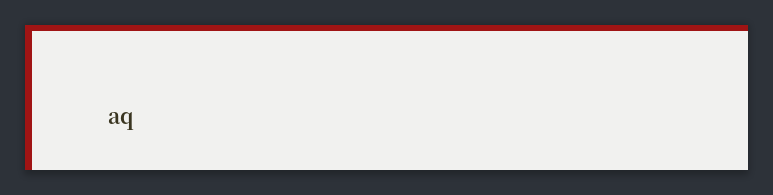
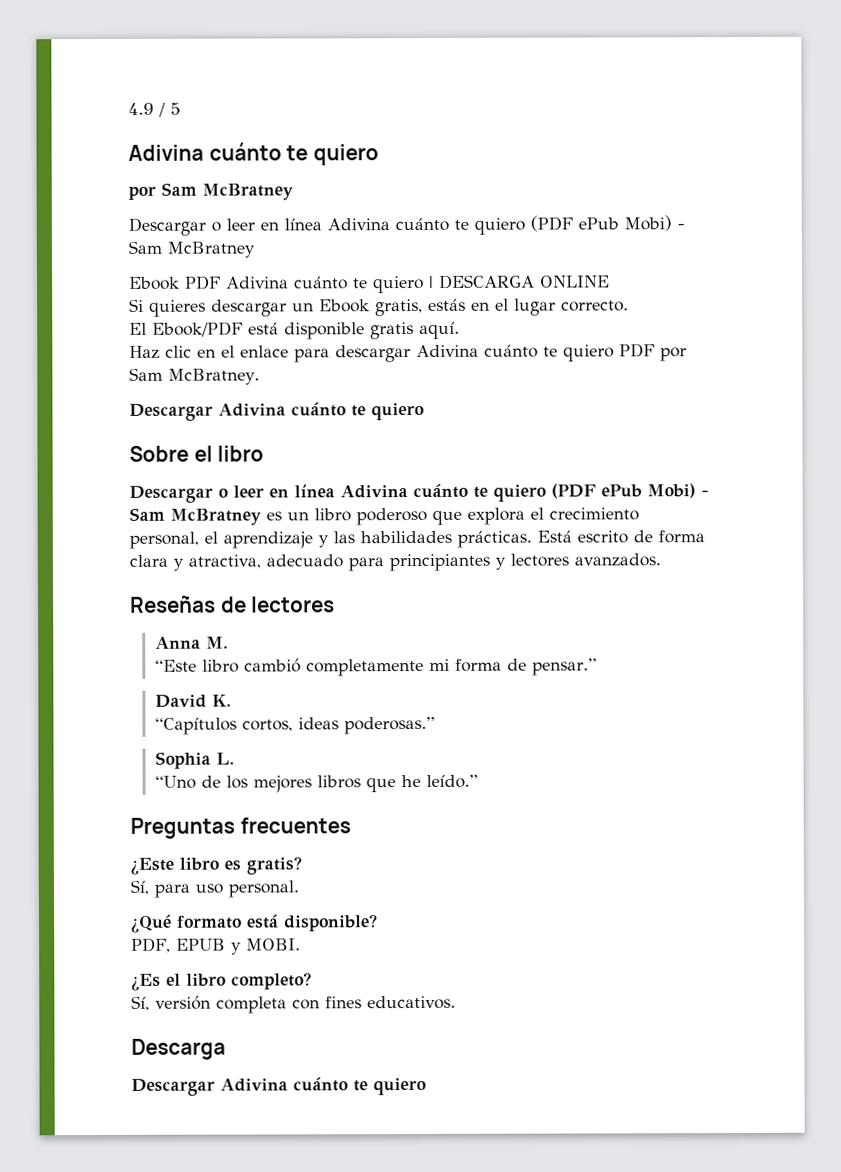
[108,112,134,130] aq -> [128,102,181,117] [128,142,379,166] [128,182,293,201] [128,215,685,236] [128,240,255,258] [129,274,610,294] [129,298,629,317] [129,321,460,340] [129,343,687,363] [129,367,260,385] [129,402,424,421] [129,445,265,462] [129,483,709,503] [129,507,639,526] [129,530,705,549] [129,553,661,572] [130,595,336,613] [154,636,229,649] [154,658,597,677] [154,694,232,708] [154,716,435,735] [154,751,235,769] [154,774,478,793] [130,817,351,839] [130,856,302,875] [130,879,299,898] [131,914,378,933] [131,937,301,955] [131,972,312,991] [131,995,456,1014] [131,1038,226,1060] [131,1077,426,1096] 4.9 / 5 // Adivina cuánto te quiero // por Sam McBratney // Descargar o leer en línea Adivina cuánto te quiero (PDF ePub Mobi) - Sam McBratney // Ebook PDF Adivina cuánto te quiero | DESCARGA ONLINE // Si quieres descargar un Ebook gratis, estás en el lugar correcto. // El Ebook/PDF está disponible gratis aquí. // Haz clic en el enlace para descargar Adivina cuánto te quiero PDF por Sam McBratney. // Descargar Adivina cuánto te quiero // Sobre el libro // Descargar o leer en línea Adivina cuánto te quiero (PDF ePub Mobi) - Sam McBratney es un libro poderoso que explora el crecimiento personal, el aprendizaje y las habilidades prácticas. Está escrito de forma clara y atractiva, adecuado para principiantes y lectores avanzados. // Reseñas de lectores // Anna M. // “Este libro cambió completamente mi forma de pensar.” // David K. // “Capítulos cortos, ideas poderosas.” // Sophia L. // “Uno de los mejores libros que he leído.” // Preguntas frecuentes // ¿Este libro es gratis? // Sí, para uso personal. // ¿Qué formato está disponible? // PDF, EPUB y MOBI. // ¿Es el libro completo? // Sí, versión completa con fines educativos. // Descarga // Descargar Adivina cuánto te quiero

